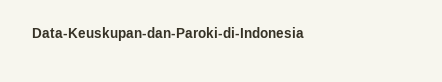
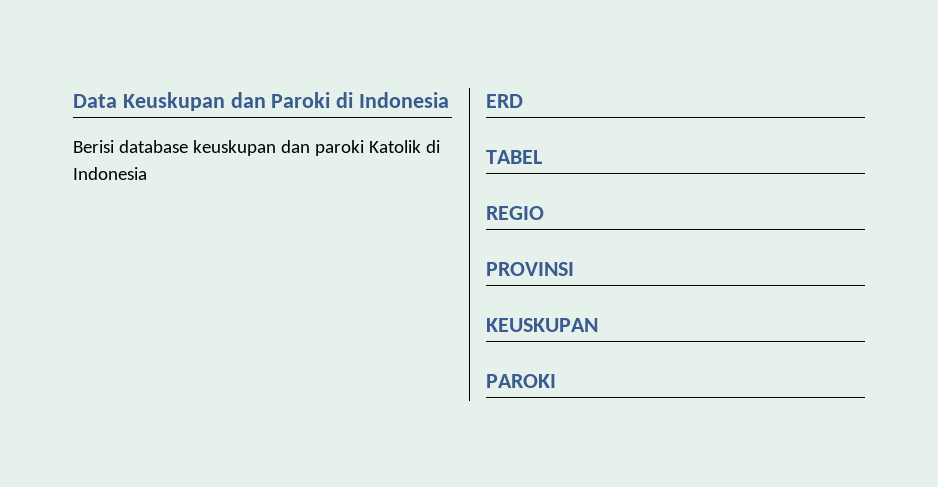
[32,27,304,41] Data-Keuskupan-dan-Paroki-di-Indonesia -> [73,92,450,111] [73,140,440,156] [73,167,147,180] [486,94,523,108] [486,150,542,164] [486,206,544,220] [486,262,574,276] [486,318,598,332] [486,374,556,388] Data Keuskupan dan Paroki di Indonesia // Berisi database keuskupan dan paroki Katolik di Indonesia // ERD // TABEL // REGIO // PROVINSI // KEUSKUPAN // PAROKI

